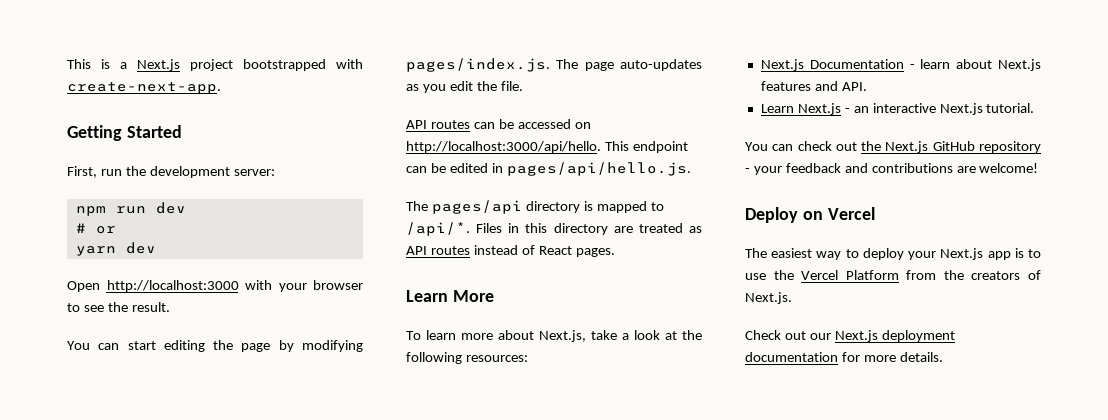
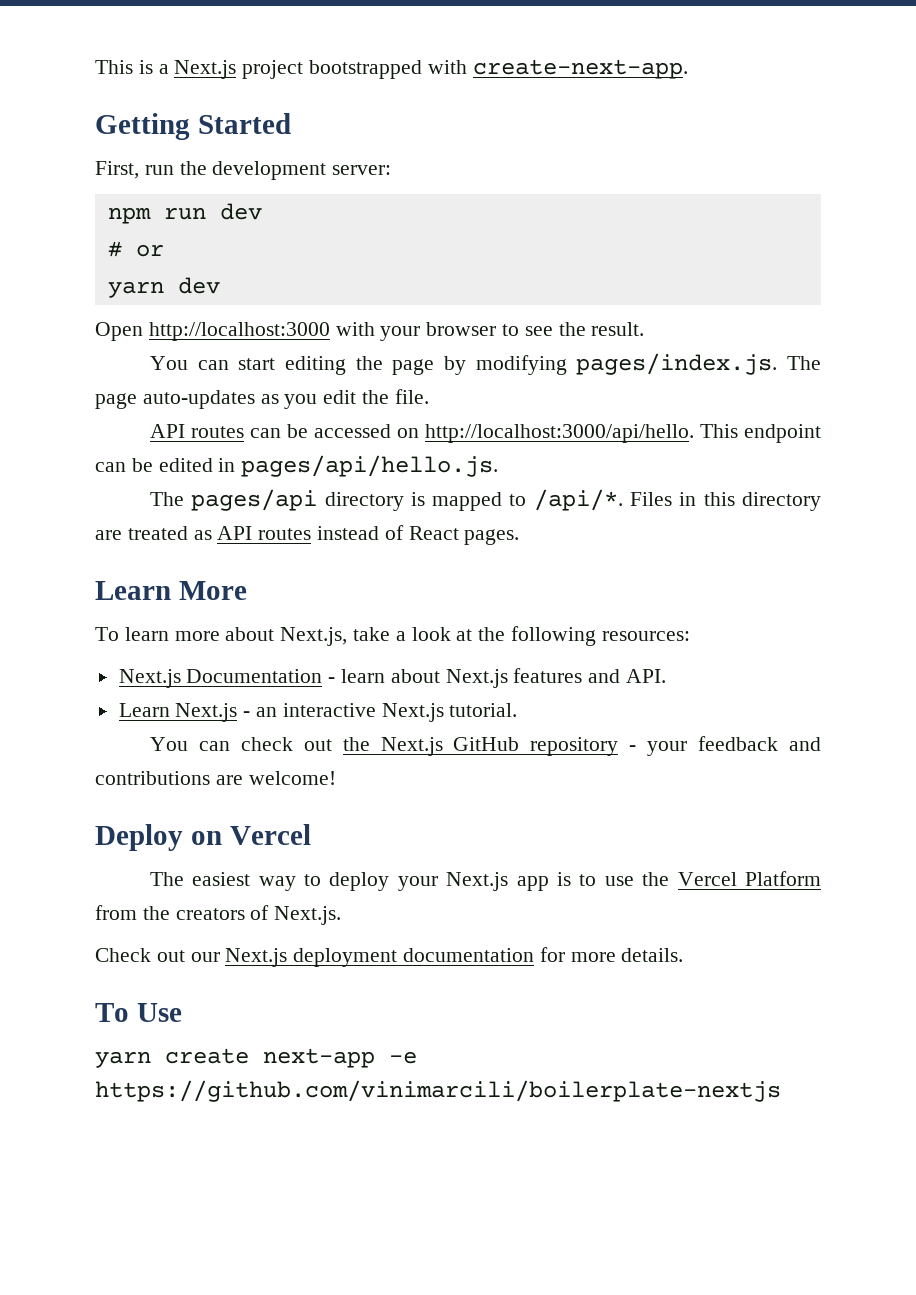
(943, 357) none -> [95,1003,182,1022] [95,1048,417,1068] [95,1080,781,1102] // To Use // yarn create next-app -e https://github.com/vinimarcili/boilerplate-nextjs

